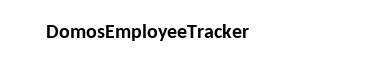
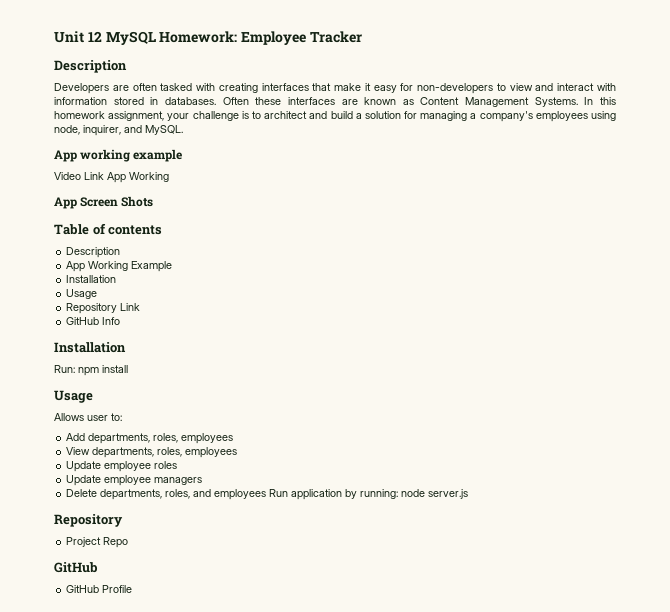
[46,24,249,41] DomosEmployeeTracker -> [54,31,362,45] [54,60,127,73] [54,83,616,94] [54,97,616,107] [54,111,616,122] [54,125,183,136] [54,149,183,162] [54,172,169,183] [54,196,154,209] [54,223,163,235] [66,247,121,258] [66,261,173,272] [66,275,117,283] [66,289,98,299] [66,303,141,314] [66,317,121,325] [54,342,126,353] [54,365,128,376] [54,390,93,403] [54,413,122,421] [66,433,234,444] [66,447,238,458] [66,461,178,472] [66,475,203,486] [66,489,469,500] [54,514,123,527] [66,537,129,548] [54,562,98,573] [66,585,133,593] Unit 12 MySQL Homework: Employee Tracker // Description // Developers are often tasked with creating interfaces that make it easy for non-developers to view and interact with information stored in databases. Often these interfaces are known as Content Management Systems. In this homework assignment, your challenge is to architect and build a solution for managing a company's employees using node, inquirer, and MySQL. // App working example // Video Link App Working // App Screen Shots // Table of contents // Description // App Working Example // Installation // Usage // Repository Link // GitHub Info // Installation // Run: npm install // Usage // Allows user to: // Add departments, roles, employees // View departments, roles, employees // Update employee roles // Update employee managers // Delete departments, roles, and employees Run application by running: node server.js // Repository // Project Repo // GitHub // GitHub Profile

